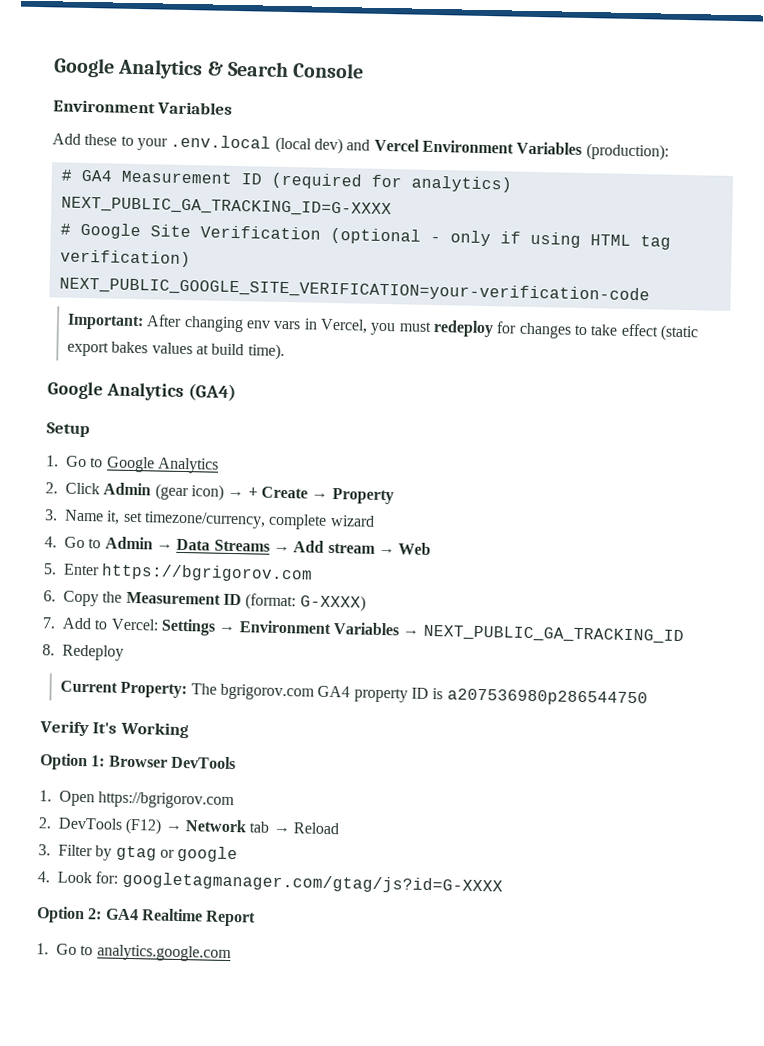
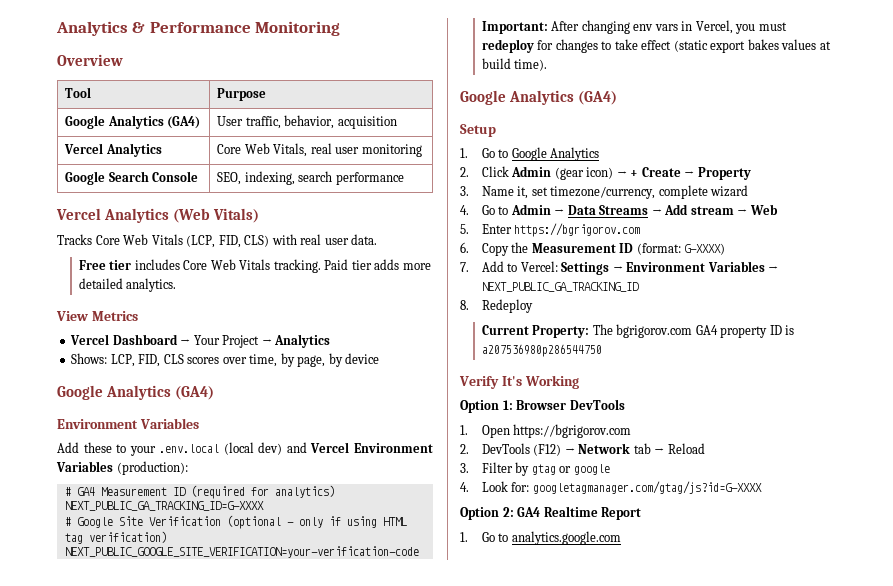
[53,57,365,80] Google Analytics & Search Console -> [56,21,341,36] [57,54,123,66] [65,87,92,98] [217,88,267,101] [65,115,201,129] [217,115,397,129] [64,143,162,157] [217,143,422,157] [65,171,199,185] [217,171,404,185] [56,208,260,223] [57,234,378,248] [78,259,431,273] [78,278,177,292] [56,311,138,321] [70,334,331,348] [71,353,380,367] [57,385,215,400] Analytics & Performance Monitoring // Overview // Tool | Purpose // Google Analytics (GA4) | User traffic, behavior, acquisition // Vercel Analytics | Core Web Vitals, real user monitoring // Google Search Console | SEO, indexing, search performance // Vercel Analytics (Web Vitals) // Tracks Core Web Vitals (LCP, FID, CLS) with real user data. // Free tier includes Core Web Vitals tracking. Paid tier adds more detailed analytics. // View Metrics // Vercel Dashboard → Your Project → Analytics // Shows: LCP, FID, CLS scores over time, by page, by device // Google Analytics (GA4)

